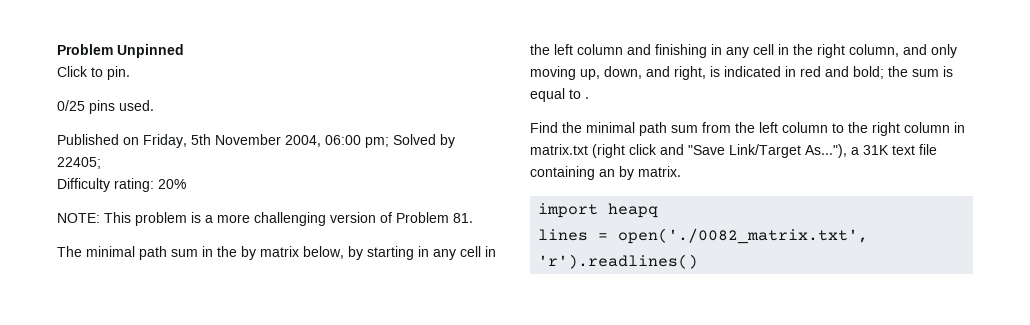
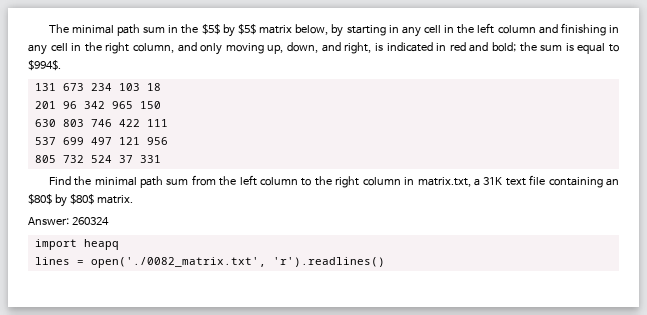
[57,44,184,58] [57,66,130,80] [57,100,154,114] [57,134,455,148] [57,157,101,169] [57,178,186,192] [57,212,473,226] Problem Unpinned // Click to pin. // 0/25 pins used. // Published on Friday, 5th November 2004, 06:00 pm; Solved by 22405; // Difficulty rating: 20% // NOTE: This problem is a more challenging version of Problem 81. // -> (48, 28) none
[241,246,256,260] by -> [201,24,256,37] $5$ by $5$
[585,97,589,99] . -> [28,60,61,71] [34,83,161,91] [34,101,161,109] [34,119,168,127] [34,137,168,145] [34,155,161,163] $994$. // 131 673 234 103 18 // 201 96 342 965 150 // 630 803 746 422 111 // 537 699 497 121 956 // 805 732 524 37 331
[530,144,847,158] matrix.txt (right click and "Save Link/Target As..."), -> [417,177,471,187] matrix.txt,
[619,166,634,180] by -> [28,194,94,207] $80$ by $80$
(681, 171) none -> [28,217,109,225] // Answer: 260324

